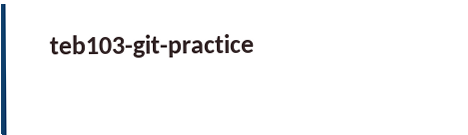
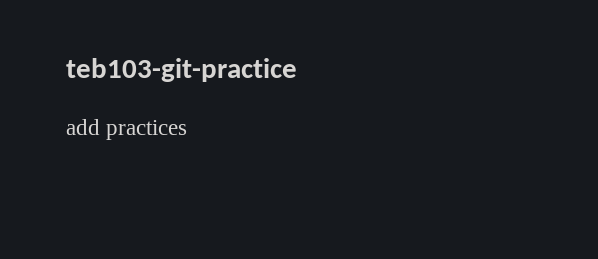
(254, 46) none -> [66,119,188,140] // add practices

